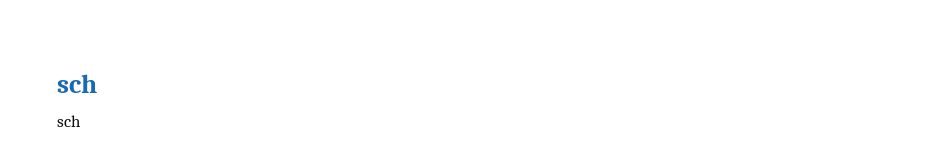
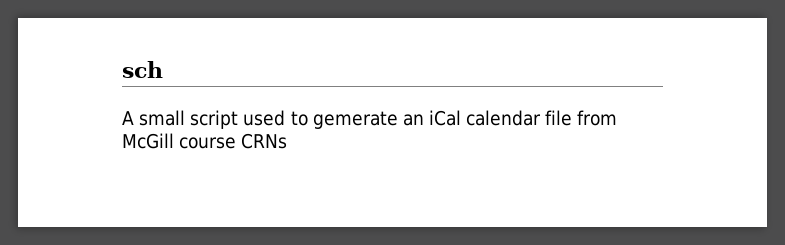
[57,115,81,127] sch -> [122,110,618,129] [122,133,288,149] A small script used to gemerate an iCal calendar file from McGill course CRNs

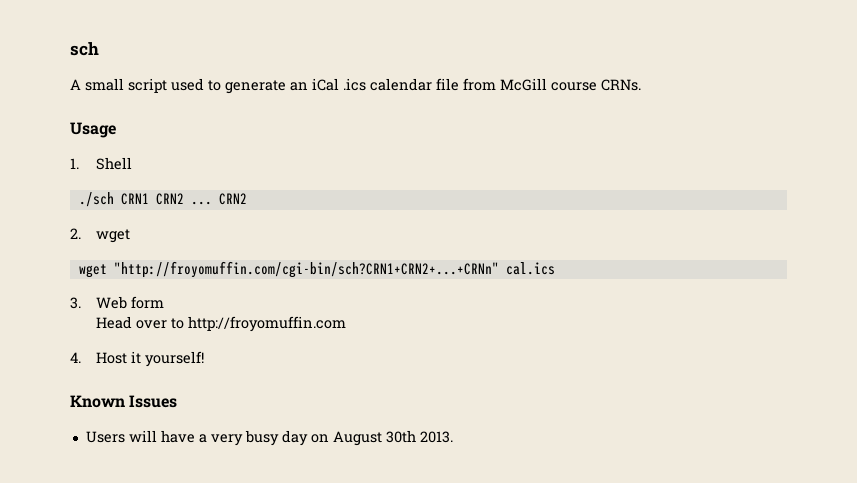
[312,111,398,129] gemerate -> [225,80,286,94] generate
(461, 118) none -> [343,78,366,91] .ics
[241,133,288,149] CRNs -> [601,79,641,91] [70,122,116,138] [70,157,132,170] [78,192,247,207] [70,228,130,243] [78,261,555,278] [70,296,164,309] [95,316,346,332] [70,351,204,367] [70,395,178,408] [85,430,453,446] CRNs. // Usage // 1. Shell // ./sch CRN1 CRN2 ... CRN2 // 2. wget // wget "http://froyomuffin.com/cgi-bin/sch?CRN1+CRN2+...+CRNn" cal.ics // 3. Web form // Head over to http://froyomuffin.com // 4. Host it yourself! // Known Issues // Users will have a very busy day on August 30th 2013.

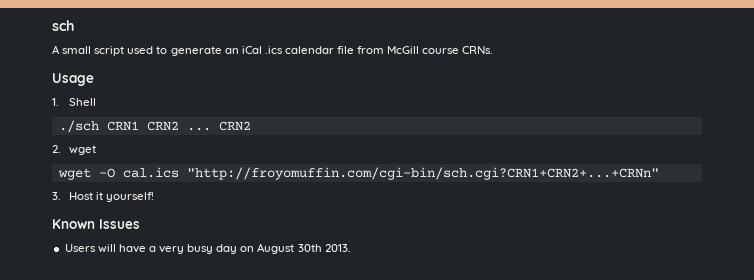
[113,261,499,278] "http://froyomuffin.com/cgi-bin/sch?CRN1+CRN2+...+CRNn" -> [98,168,115,178] -O
[70,296,164,309] [95,316,346,332] [70,352,81,363] // 3. Web form // Head over to http://froyomuffin.com // 4. -> [186,167,659,180] [52,192,61,200] "http://froyomuffin.com/cgi-bin/sch.cgi?CRN1+CRN2+...+CRNn" // 3.

